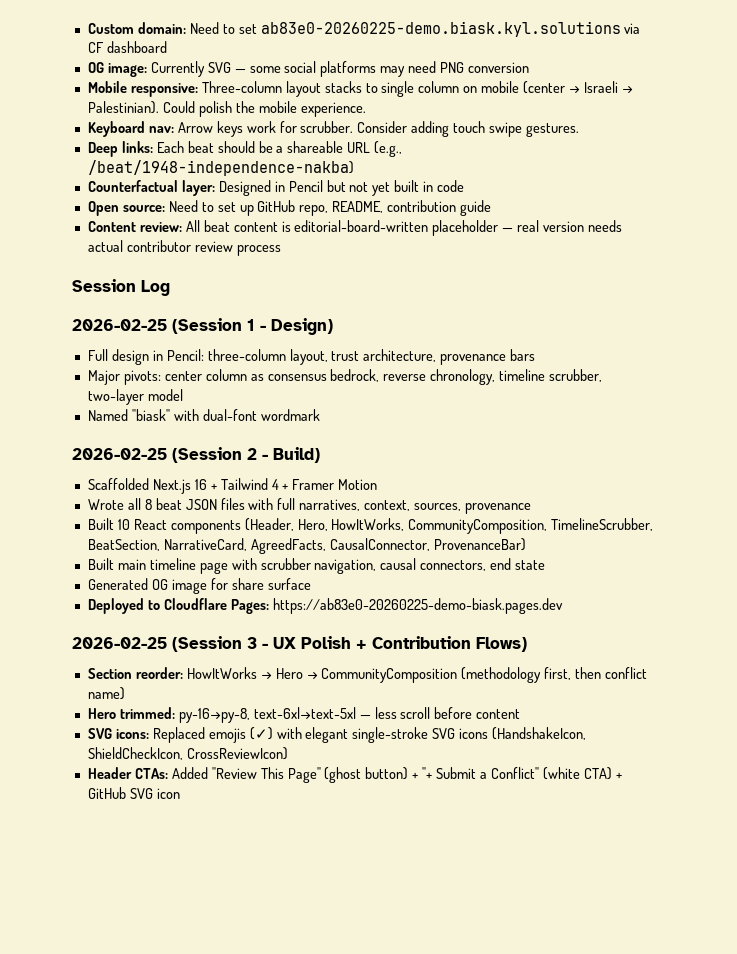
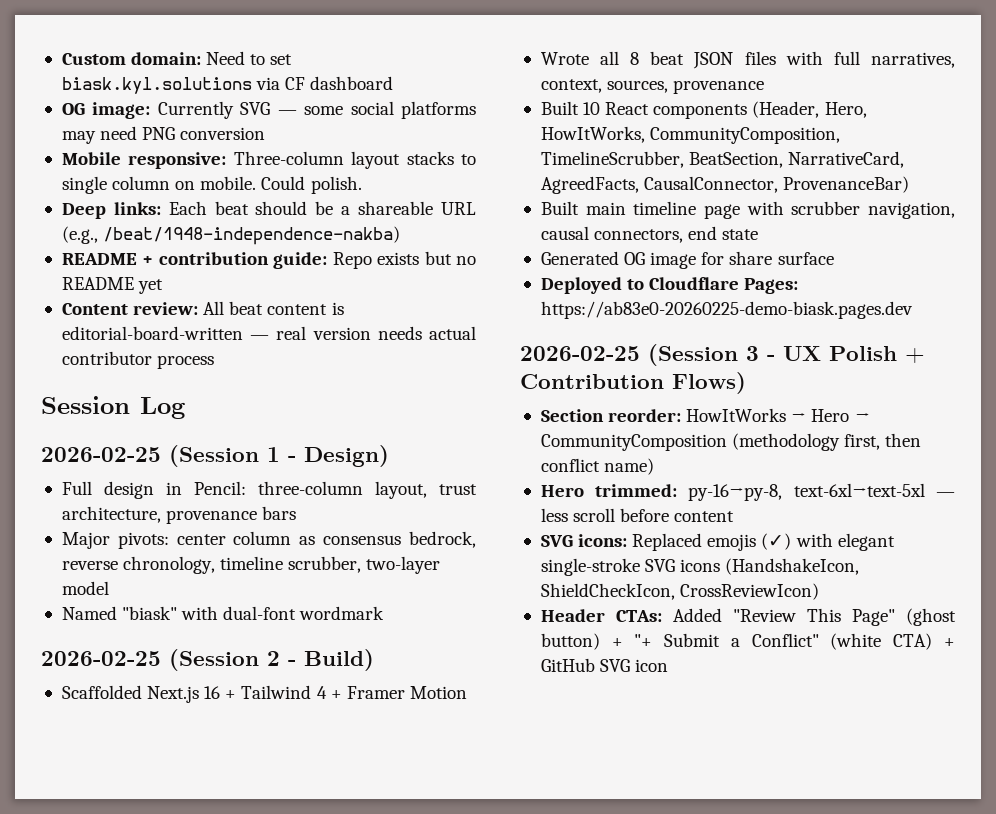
[260,21,621,37] ab83e0-20260225-demo.biask.kyl.solutions -> [61,77,252,94] biask.kyl.solutions
[481,81,633,94] [87,101,366,117] [87,121,580,137] mobile (center → Israeli → Palestinian). Could polish the mobile experience. // Keyboard nav: Arrow keys work for scrubber. Consider adding touch swipe gestures. -> [200,176,362,194] mobile. Could polish.
[87,180,465,196] [87,200,492,216] Counterfactual layer: Designed in Pencil but not yet built in code // Open source: Need to set up GitHub repo, README, contribution guide -> [61,251,476,269] [61,277,164,294] README + contribution guide: Repo exists but no README yet
[432,220,499,236] placeholder -> (243, 333) none
[194,241,233,252] review -> (152, 358) none

